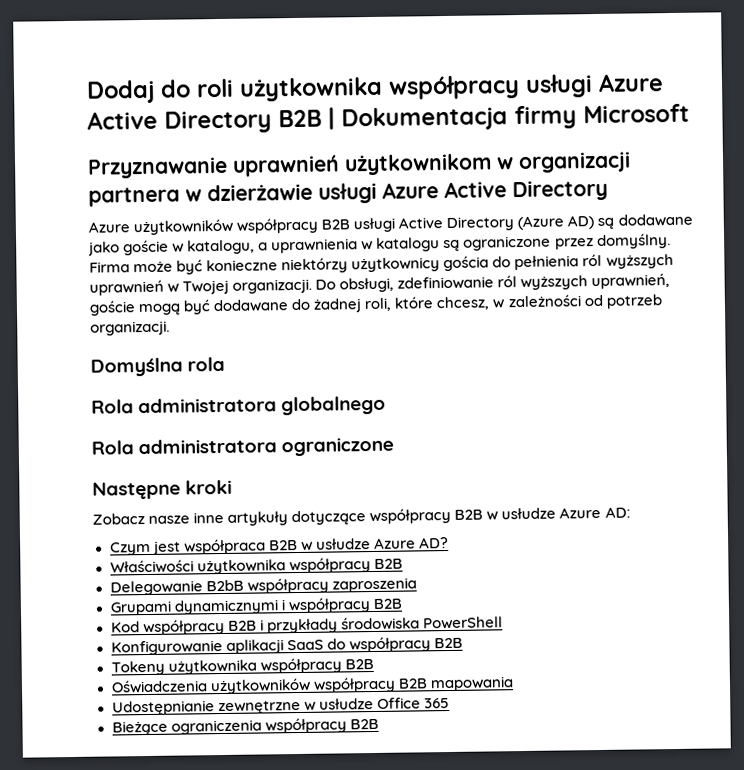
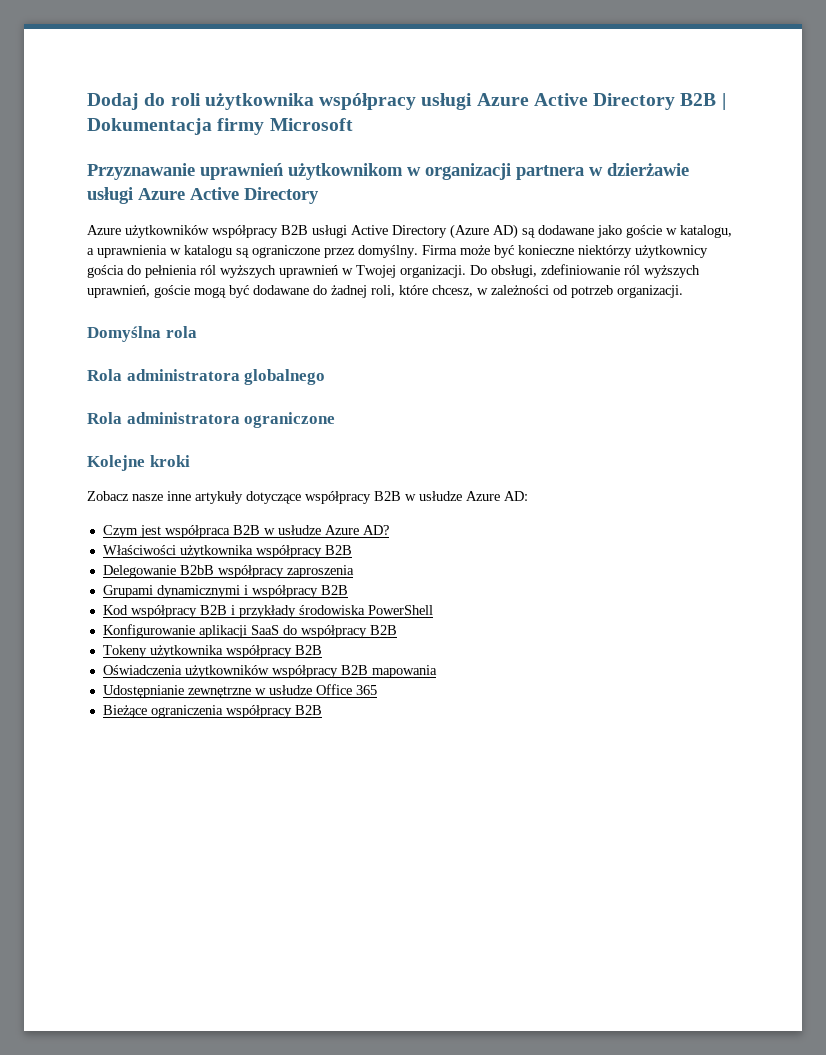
[92,481,181,500] Następne -> [87,455,145,471] Kolejne

